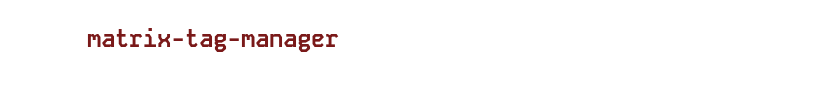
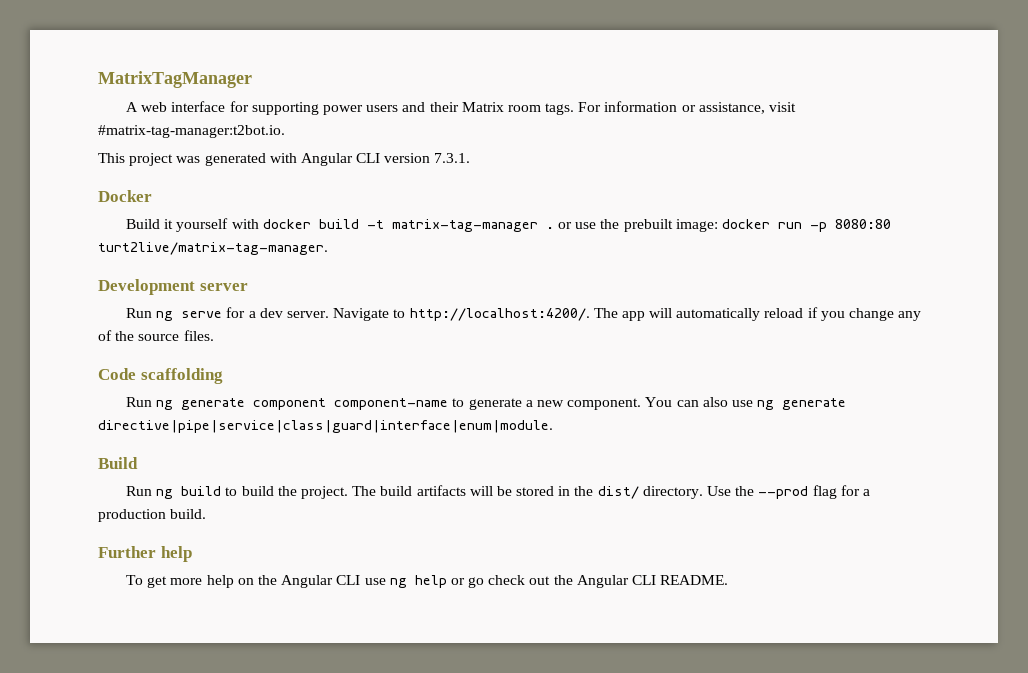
[87,28,339,52] matrix-tag-manager -> [98,71,252,88] [126,101,797,115] [98,125,285,138] [98,153,471,166] [98,190,152,202] [126,218,891,232] [98,242,328,255] [98,279,248,295] [126,307,922,321] [98,330,214,341] [98,368,223,384] [126,397,847,410] [98,420,553,433] [98,457,138,469] [126,485,870,499] [98,509,207,522] [98,546,192,562] [126,575,729,588] MatrixTagManager // A web interface for supporting power users and their Matrix room tags. For information or assistance, visit #matrix-tag-manager:t2bot.io. // This project was generated with Angular CLI version 7.3.1. // Docker // Build it yourself with docker build -t matrix-tag-manager . or use the prebuilt image: docker run -p 8080:80 turt2live/matrix-tag-manager. // Development server // Run ng serve for a dev server. Navigate to http://localhost:4200/. The app will automatically reload if you change any of the source files. // Code scaffolding // Run ng generate component component-name to generate a new component. You can also use ng generate directive|pipe|service|class|guard|interface|enum|module. // Build // Run ng build to build the project. The build artifacts will be stored in the dist/ directory. Use the --prod flag for a production build. // Further help // To get more help on the Angular CLI use ng help or go check out the Angular CLI README.

